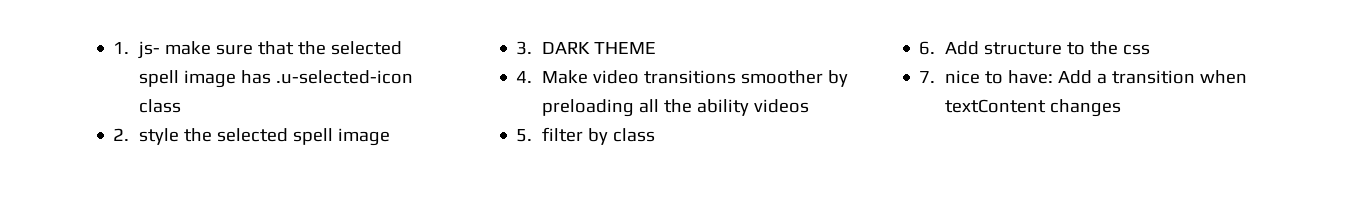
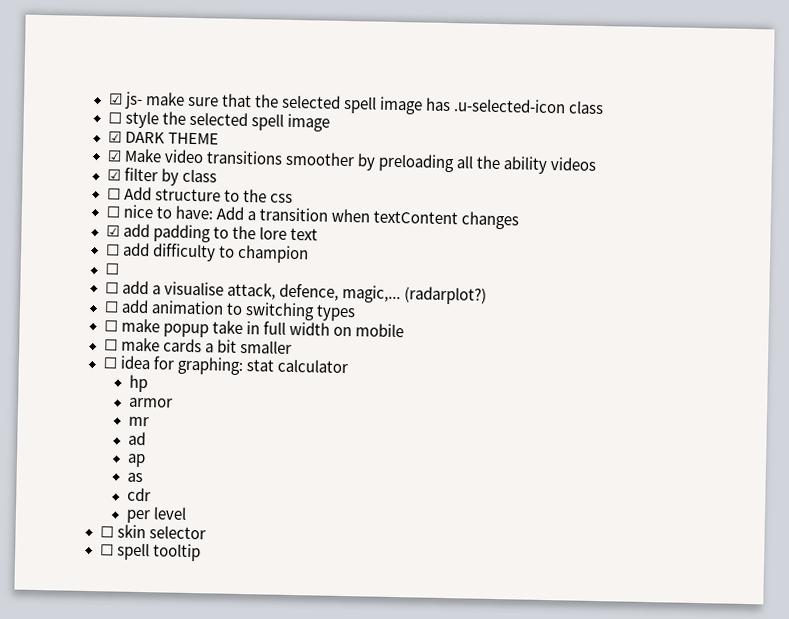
[113,42,130,54] 1. -> [107,93,123,105] ☑
[113,128,130,141] 2. -> [107,112,122,124] ☐
[516,41,533,55] 3. -> [107,131,122,143] ☑
[516,71,533,83] 4. -> [106,150,122,162] ☑
[516,129,533,142] 5. -> [106,169,121,181] ☑
[919,41,936,55] 6. -> [106,188,121,200] ☐
[919,71,936,83] 7. -> [105,206,120,218] ☐
(1121, 108) none -> [105,223,318,243] [105,242,309,264] [104,263,119,275] [104,280,487,305] [103,299,356,322] [103,318,404,338] [103,337,292,354] [102,355,348,376] [128,374,148,393] [128,397,173,408] [127,416,149,427] [127,431,146,446] [126,453,146,468] [126,472,143,483] [126,487,151,502] [125,506,187,524] [99,524,206,540] [99,542,201,562] // ☑ add padding to the lore text // ☐ add difficulty to champion // ☐ // ☐ add a visualise attack, defence, magic,... (radarplot?) // ☐ add animation to switching types // ☐ make popup take in full width on mobile // ☐ make cards a bit smaller // ☐ idea for graphing: stat calculator // hp // armor // mr // ad // ap // as // cdr // per level // ☐ skin selector // ☐ spell tooltip

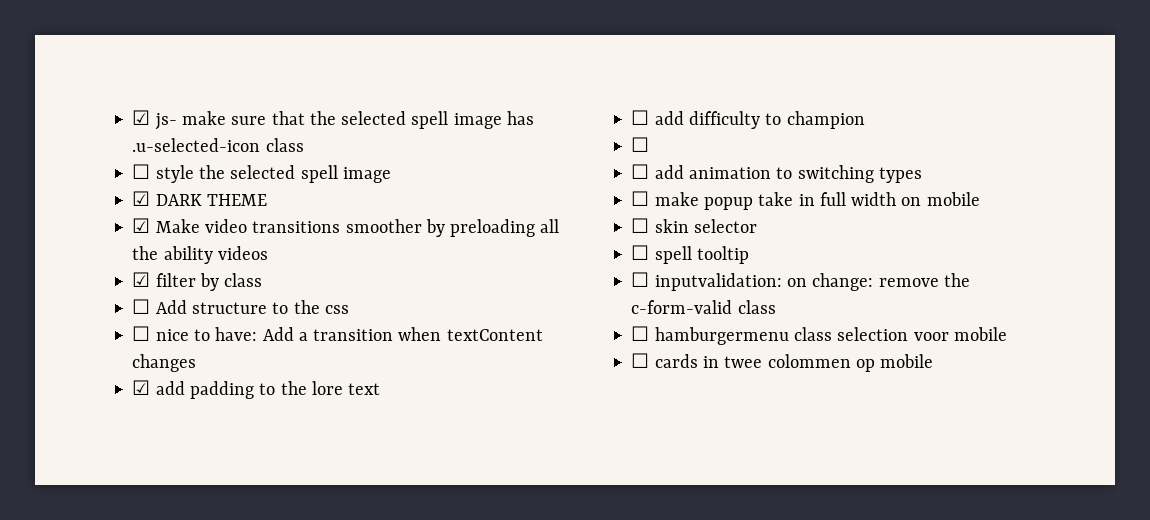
[104,280,487,305] // ☐ add a visualise attack, defence, magic,... (radarplot?) -> (650, 144) none
[103,337,292,354] [102,355,348,376] [128,374,148,393] [128,397,173,408] [127,416,149,427] [127,431,146,446] [126,453,146,468] [126,472,143,483] [126,487,151,502] [125,506,187,524] // ☐ make cards a bit smaller // ☐ idea for graphing: stat calculator // hp // armor // mr // ad // ap // as // cdr // per level -> (980, 199) none
(201, 552) none -> [631,272,970,291] [631,300,776,314] [631,326,1007,345] [631,353,934,372] // ☐ inputvalidation: on change: remove the c-form-valid class // ☐ hamburgermenu class selection voor mobile // ☐ cards in twee colommen op mobile

